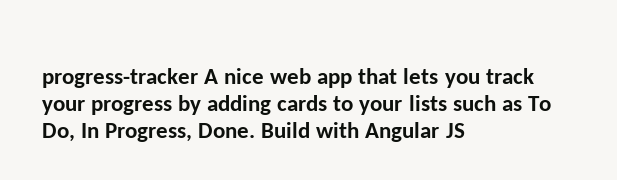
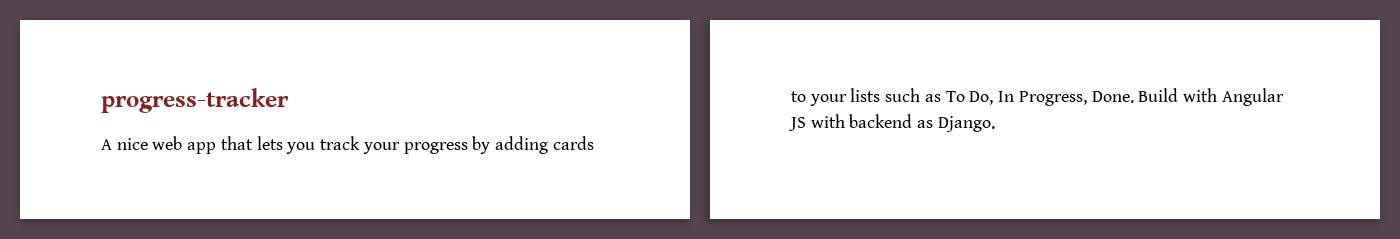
(198, 78) none -> (289, 100) //
(465, 130) none -> [810,114,995,132] with backend as Django.

